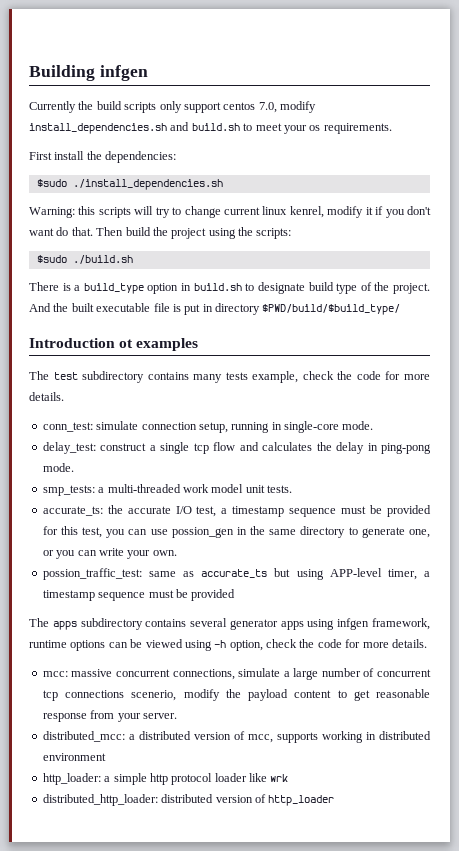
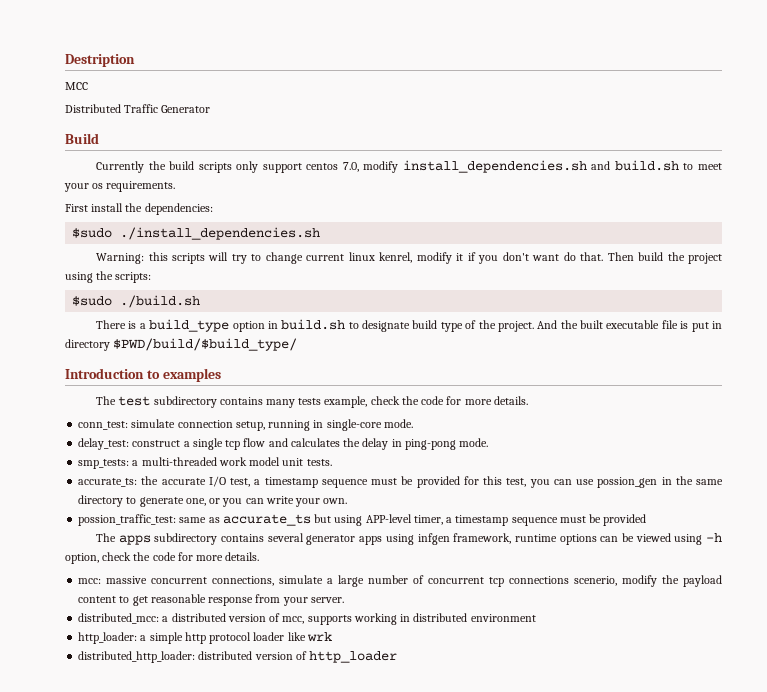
[29,65,148,81] Building infgen -> [65,54,135,67] [65,82,88,90] [65,104,211,113] [65,133,99,144] Destription // MCC // Distributed Traffic Generator // Build
[119,339,134,348] ot -> [146,370,160,379] to

